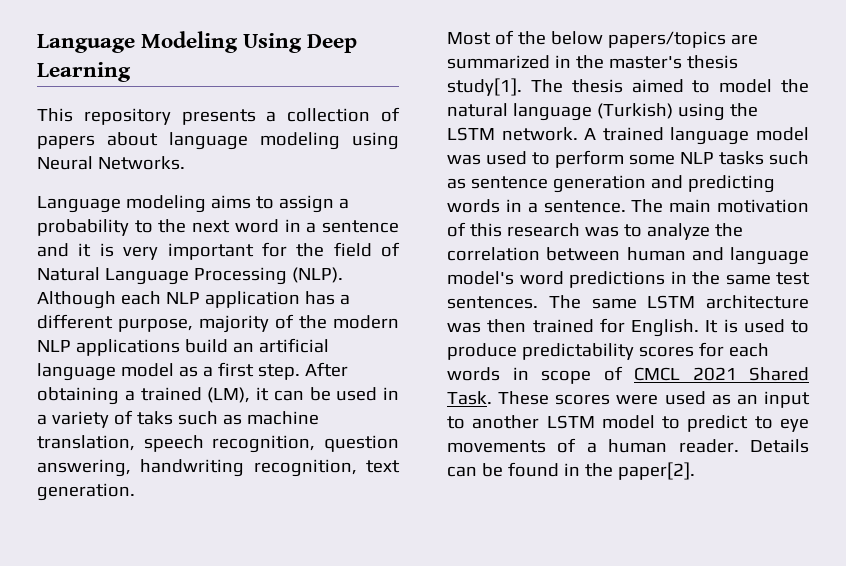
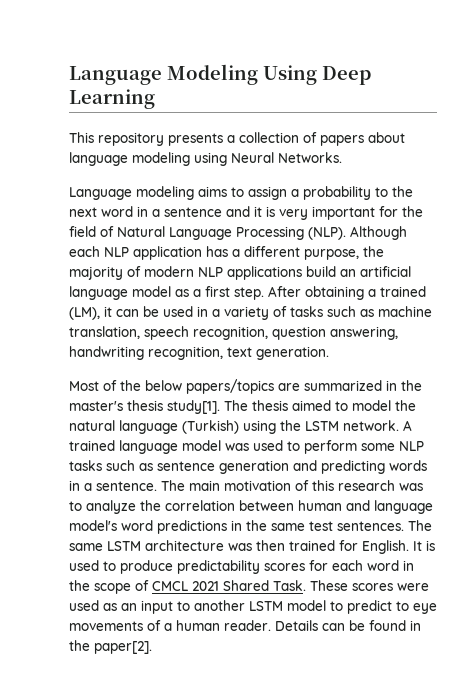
(193, 325) none -> [363,246,384,257] the
[299,315,327,329] the -> (141, 271) none
[136,411,173,425] taks -> [290,306,323,317] tasks
[447,367,529,381] words in -> [367,560,414,571] [69,580,90,591] word in the

